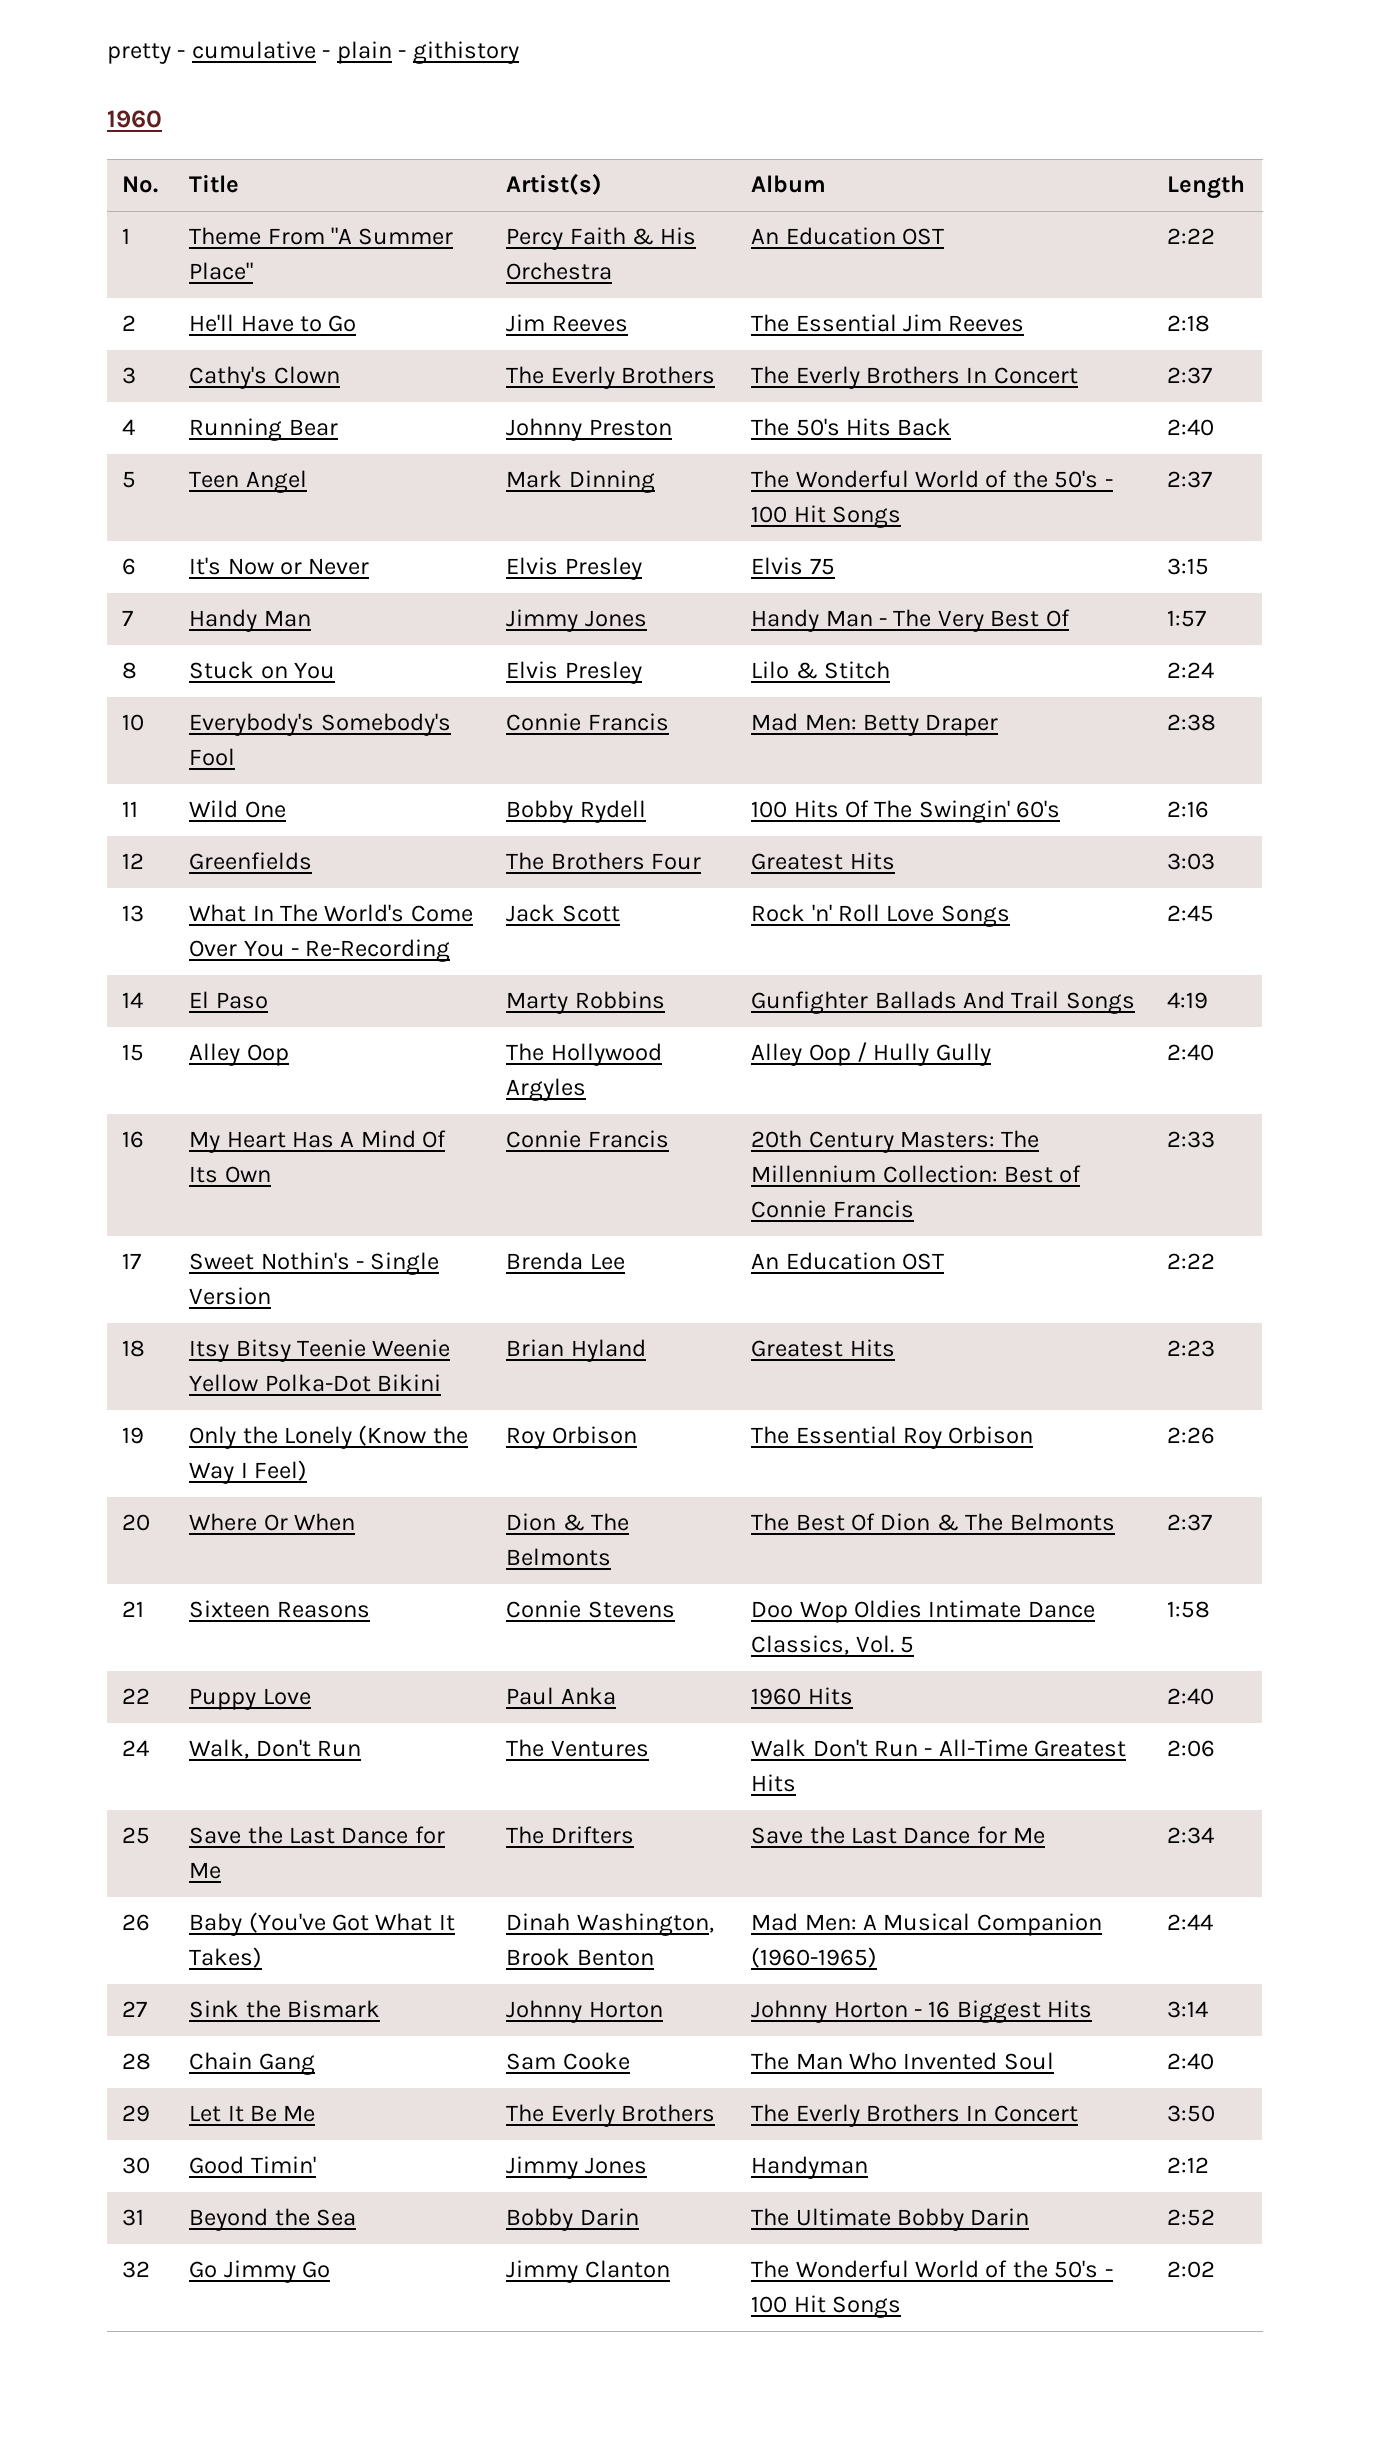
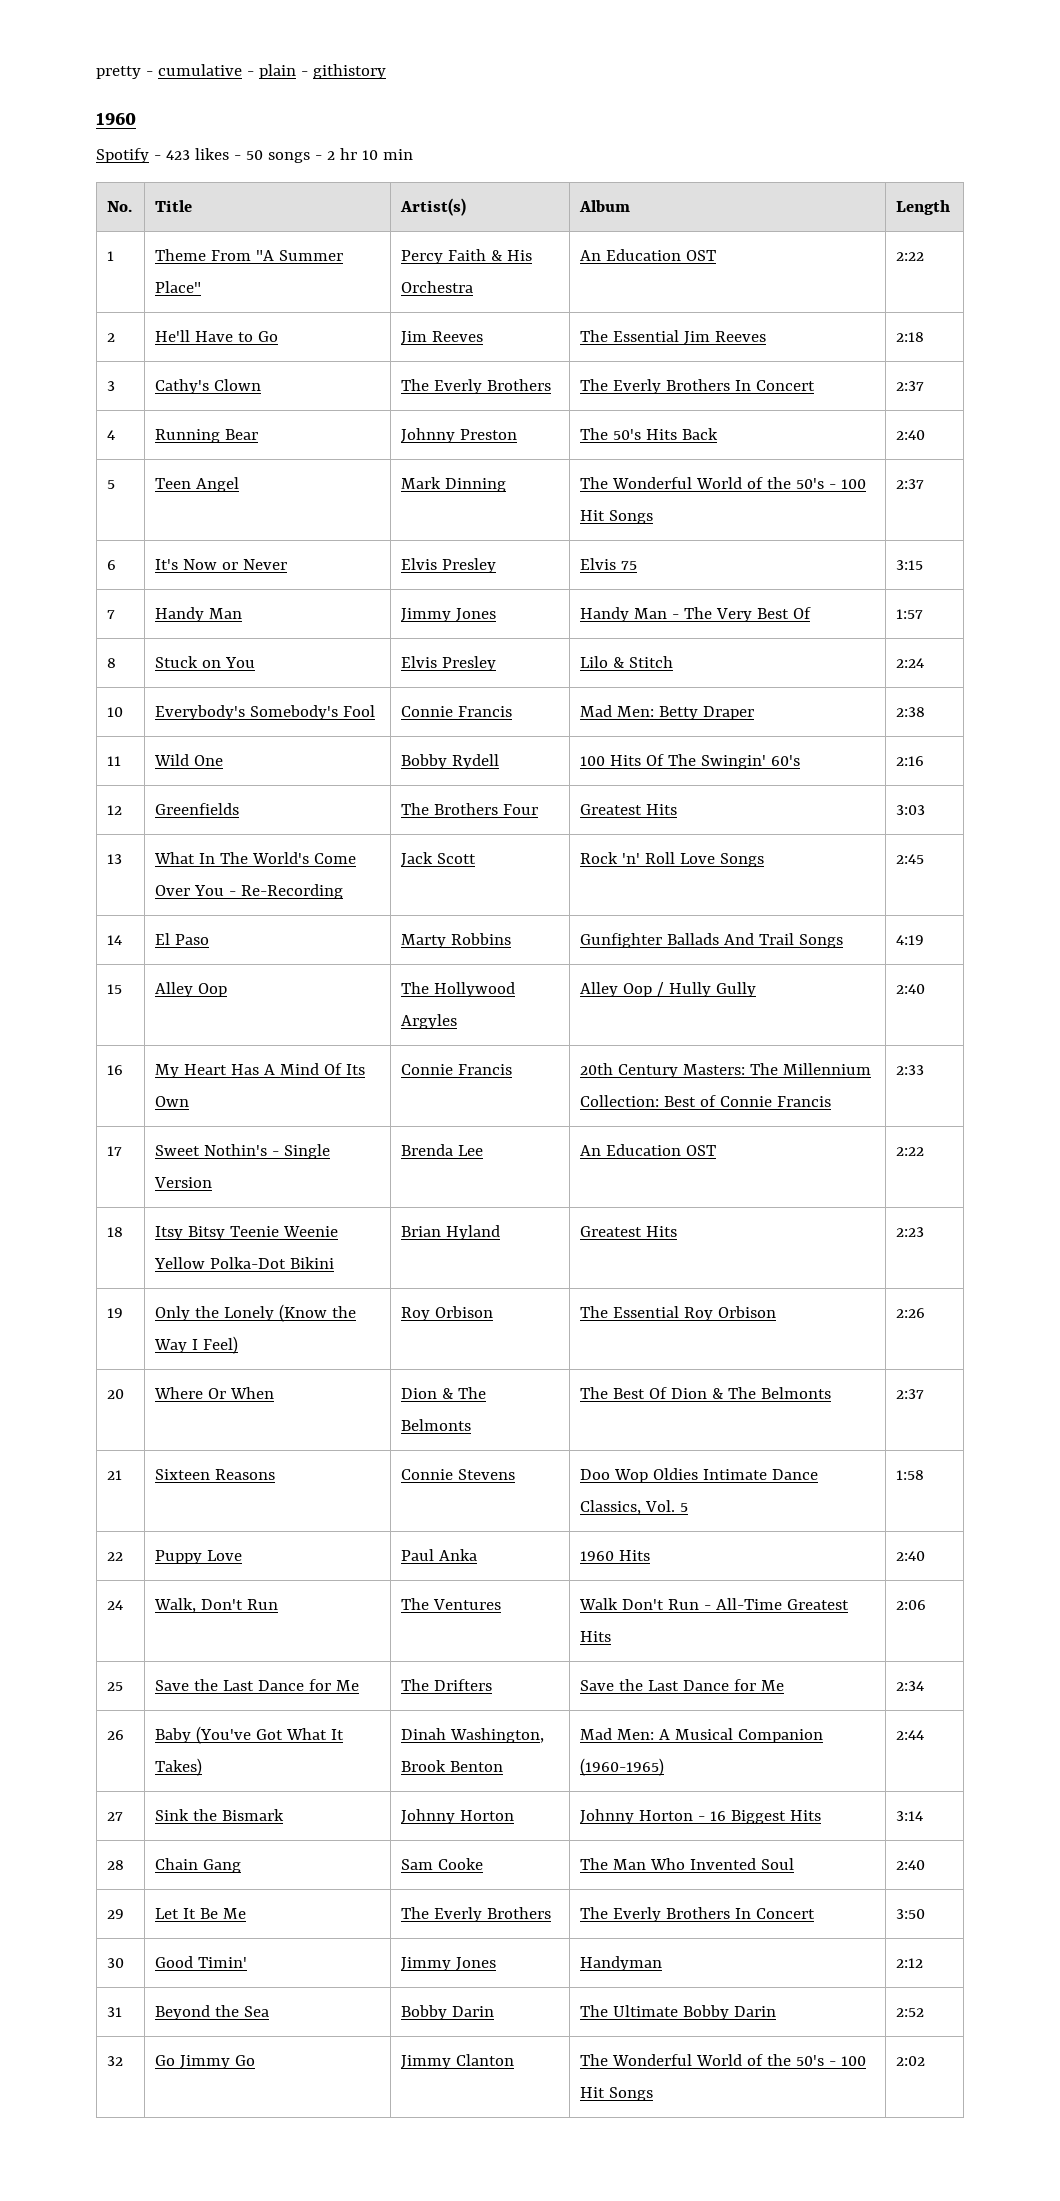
(162, 119) none -> [96,148,413,163] // Spotify - 423 likes - 50 songs - 2 hr 10 min

